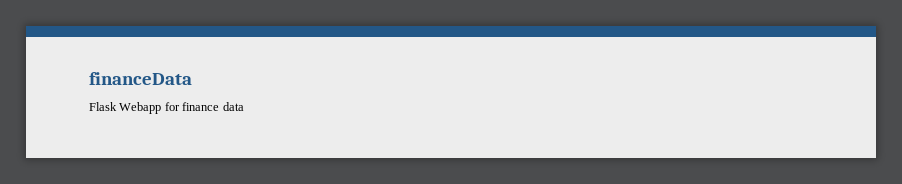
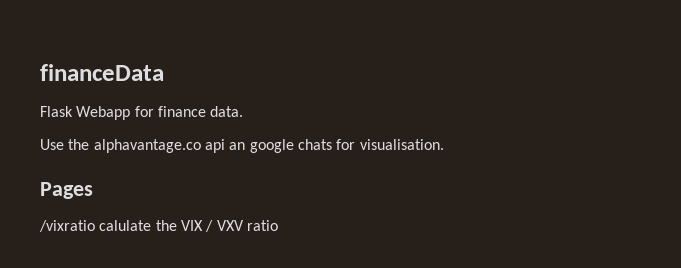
[222,102,244,111] data -> [210,106,244,117] [40,139,444,153] [40,182,93,199] [39,220,278,232] data. // Use the alphavantage.co api an google chats for visualisation. // Pages // /vixratio calulate the VIX / VXV ratio

